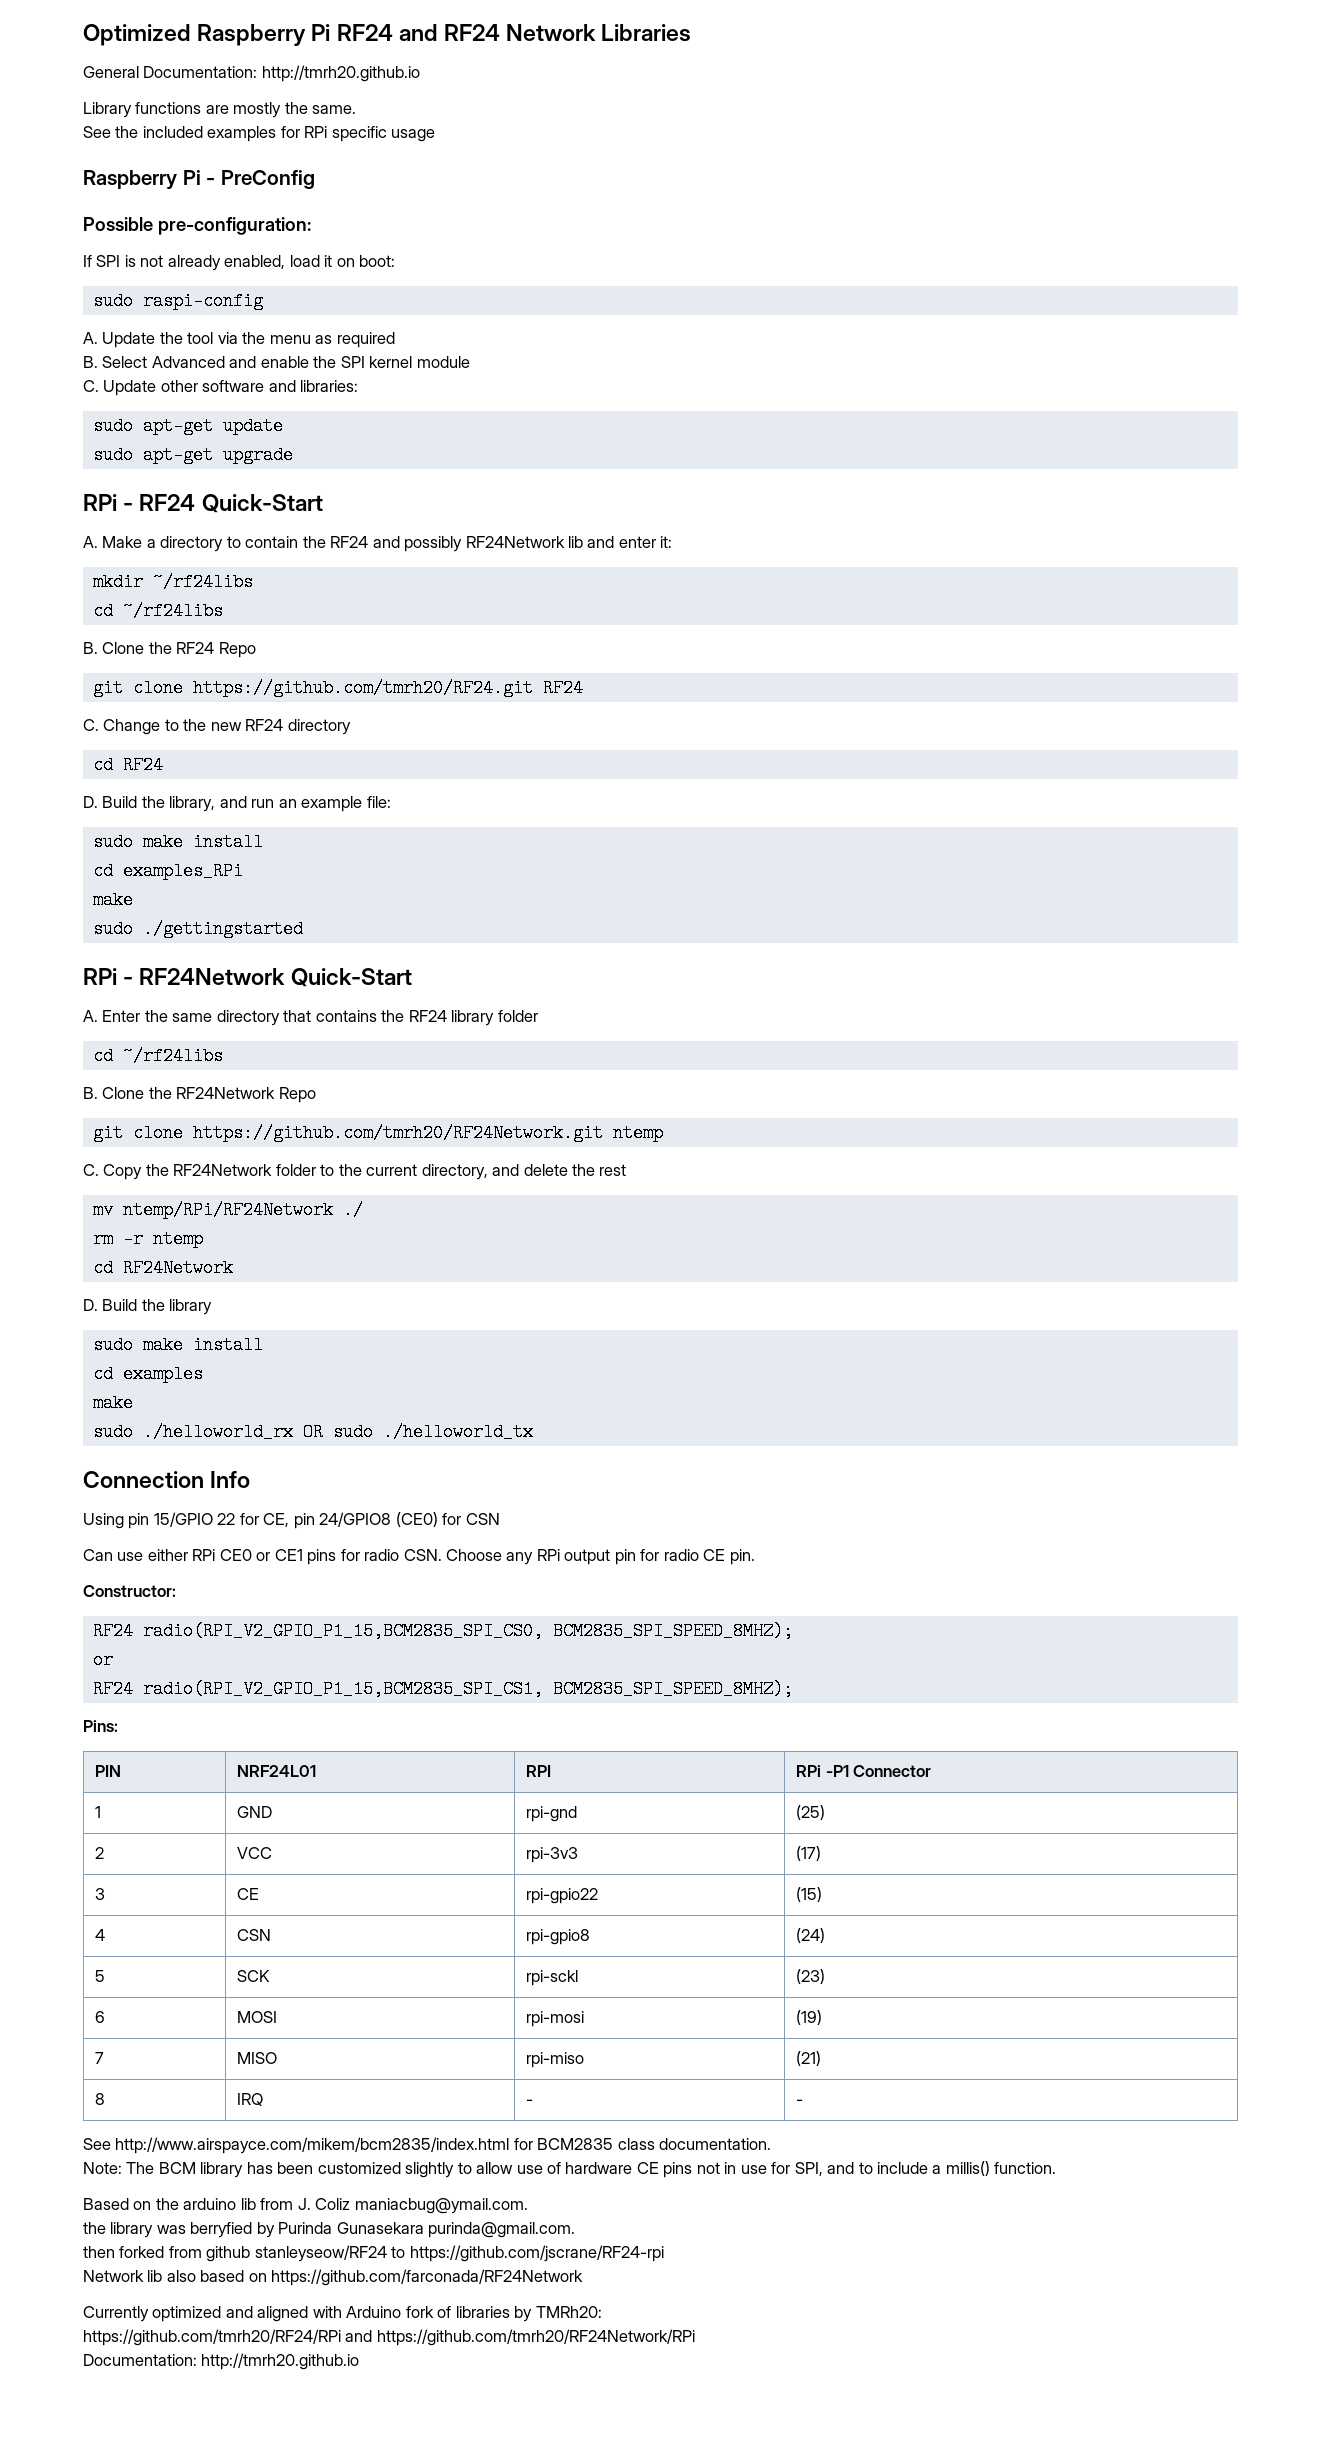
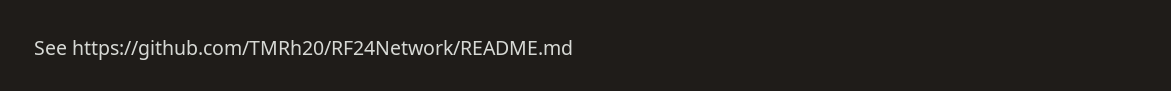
[83,24,692,46] [83,65,420,82] [83,102,357,118] [83,126,436,142] [83,170,315,190] [83,217,311,235] [83,255,396,271] [92,292,263,310] [83,332,395,348] [83,356,470,368] [83,380,359,396] [92,417,283,435] [92,446,293,464] [83,494,323,513] [83,536,673,552] [92,573,253,591] [92,602,223,620] [83,642,256,658] [92,679,583,697] [83,719,351,735] [92,756,163,774] [83,796,391,812] [92,833,263,851] [92,862,243,880] [92,891,133,909] [92,920,303,938] [83,968,412,987] [83,1010,538,1026] [92,1047,223,1065] [83,1087,316,1103] [92,1124,663,1142] [83,1164,627,1180] [92,1201,363,1219] [92,1230,203,1248] [92,1259,233,1277] [83,1299,213,1315] [92,1336,263,1354] [92,1365,203,1383] [92,1394,133,1412] [92,1423,533,1441] [83,1471,251,1488] [83,1512,500,1529] [83,1549,755,1565] [83,1585,176,1597] [92,1622,793,1640] [92,1651,113,1669] [92,1680,793,1698] [83,1720,118,1732] [95,1765,122,1777] [237,1765,317,1777] [526,1765,552,1777] [796,1765,932,1777] [95,1806,102,1818] [237,1806,273,1818] [526,1806,578,1822] [796,1805,826,1820] [95,1847,105,1859] [237,1847,273,1859] [526,1847,579,1863] [796,1846,822,1861] [95,1888,106,1900] [237,1888,260,1900] [526,1888,599,1904] [796,1887,823,1902] [95,1929,106,1941] [237,1929,272,1941] [526,1929,591,1945] [796,1928,826,1943] [95,1970,106,1982] [237,1970,271,1982] [526,1970,579,1986] [796,1969,826,1984] [95,2011,106,2023] [237,2011,278,2023] [526,2011,585,2027] [796,2010,823,2025] [95,2052,105,2064] [237,2052,278,2064] [526,2052,585,2068] [796,2051,822,2066] [95,2093,106,2105] [237,2093,264,2106] [526,2099,534,2105] [796,2099,804,2105] [83,2137,772,2154] [83,2161,1057,2178] [83,2198,528,2214] [83,2222,576,2238] [83,2245,664,2262] [83,2269,584,2286] [83,2306,602,2322] [83,2329,695,2346] [83,2353,360,2370] Optimized Raspberry Pi RF24 and RF24 Network Libraries // General Documentation: http://tmrh20.github.io // Library functions are mostly the same. // See the included examples for RPi specific usage // Raspberry Pi - PreConfig // Possible pre-configuration: // If SPI is not already enabled, load it on boot: // sudo raspi-config // A. Update the tool via the menu as required // B. Select Advanced and enable the SPI kernel module // C. Update other software and libraries: // sudo apt-get update // sudo apt-get upgrade // RPi - RF24 Quick-Start // A. Make a directory to contain the RF24 and possibly RF24Network lib and enter it: // mkdir ~/rf24libs // cd ~/rf24libs // B. Clone the RF24 Repo // git clone https://github.com/tmrh20/RF24.git RF24 // C. Change to the new RF24 directory // cd RF24 // D. Build the library, and run an example file: // sudo make install // cd examples_RPi // make // sudo ./gettingstarted // RPi - RF24Network Quick-Start // A. Enter the same directory that contains the RF24 library folder // cd ~/rf24libs // B. Clone the RF24Network Repo // git clone https://github.com/tmrh20/RF24Network.git ntemp // C. Copy the RF24Network folder to the current directory, and delete the rest // mv ntemp/RPi/RF24Network ./ // rm -r ntemp // cd RF24Network // D. Build the library // sudo make install // cd examples // make // sudo ./helloworld_rx OR sudo ./helloworld_tx // Connection Info // Using pin 15/GPIO 22 for CE, pin 24/GPIO8 (CE0) for CSN // Can use either RPi CE0 or CE1 pins for radio CSN. Choose any RPi output pin for radio CE pin. // Constructor: // RF24 radio(RPI_V2_GPIO_P1_15,BCM2835_SPI_CS0, BCM2835_SPI_SPEED_8MHZ); // or // RF24 radio(RPI_V2_GPIO_P1_15,BCM2835_SPI_CS1, BCM2835_SPI_SPEED_8MHZ); // Pins: // PIN | NRF24L01 | RPI | RPi -P1 Connector // 1 | GND | rpi-gnd | (25) // 2 | VCC | rpi-3v3 | (17) // 3 | CE | rpi-gpio22 | (15) // 4 | CSN | rpi-gpio8 | (24) // 5 | SCK | rpi-sckl | (23) // 6 | MOSI | rpi-mosi | (19) // 7 | MISO | rpi-miso | (21) // 8 | IRQ | - | - // See http://www.airspayce.com/mikem/bcm2835/index.html for BCM2835 class documentation. // Note: The BCM library has been customized slightly to allow use of hardware CE pins not in use for SPI, and to include a millis() function. // Based on the arduino lib from J. Coliz maniacbug@ymail.com. // the library was berryfied by Purinda Gunasekara purinda@gmail.com. // then forked from github stanleyseow/RF24 to https://github.com/jscrane/RF24-rpi // Network lib also based on https://github.com/farconada/RF24Network // Currently optimized and aligned with Arduino fork of libraries by TMRh20: // https://github.com/tmrh20/RF24/RPi and https://github.com/tmrh20/RF24Network/RPi // Documentation: http://tmrh20.github.io -> [34,40,574,60] See https://github.com/TMRh20/RF24Network/README.md

